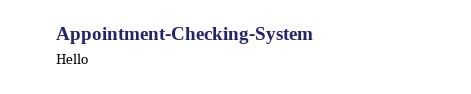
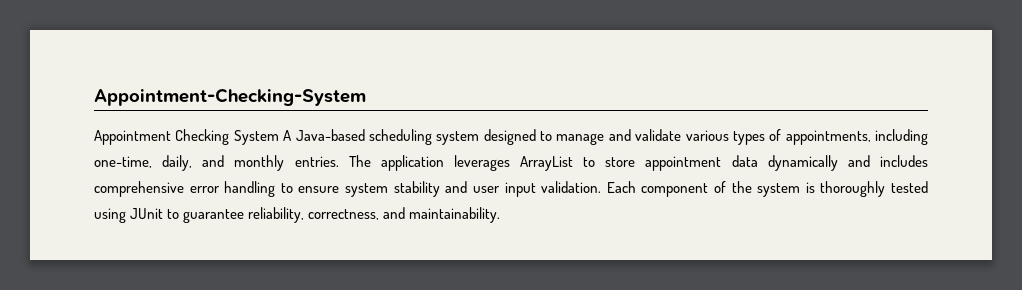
[56,53,88,64] Hello -> [94,129,928,145] [94,155,928,171] [94,181,928,197] [94,207,501,223] Appointment Checking System A Java-based scheduling system designed to manage and validate various types of appointments, including one-time, daily, and monthly entries. The application leverages ArrayList to store appointment data dynamically and includes comprehensive error handling to ensure system stability and user input validation. Each component of the system is thoroughly tested using JUnit to guarantee reliability, correctness, and maintainability.

